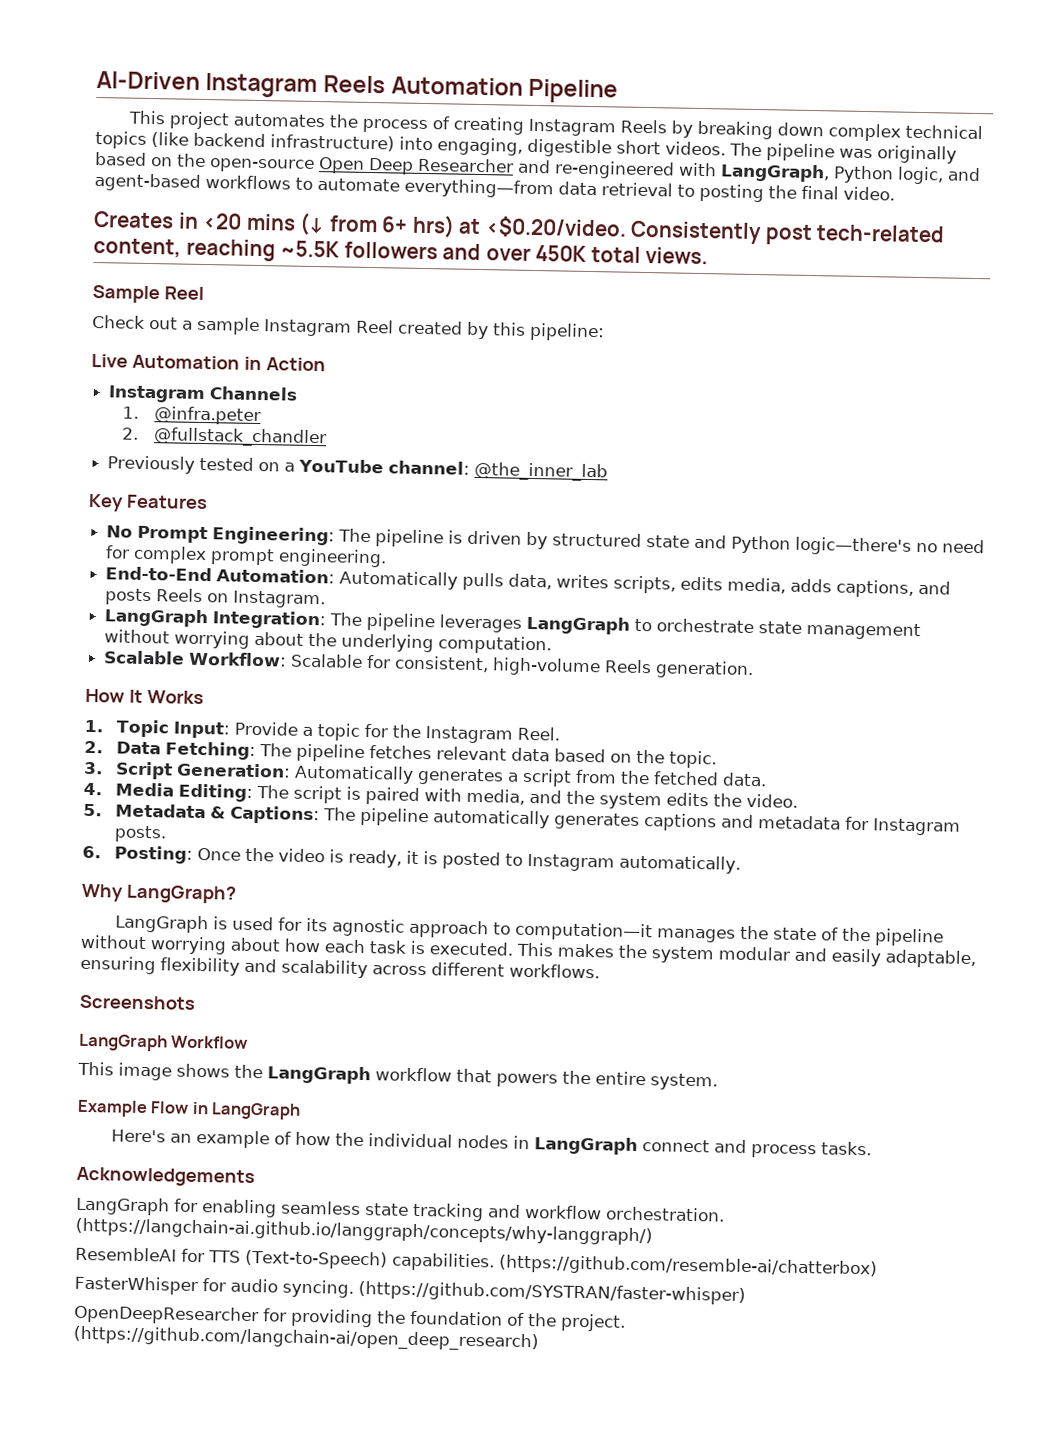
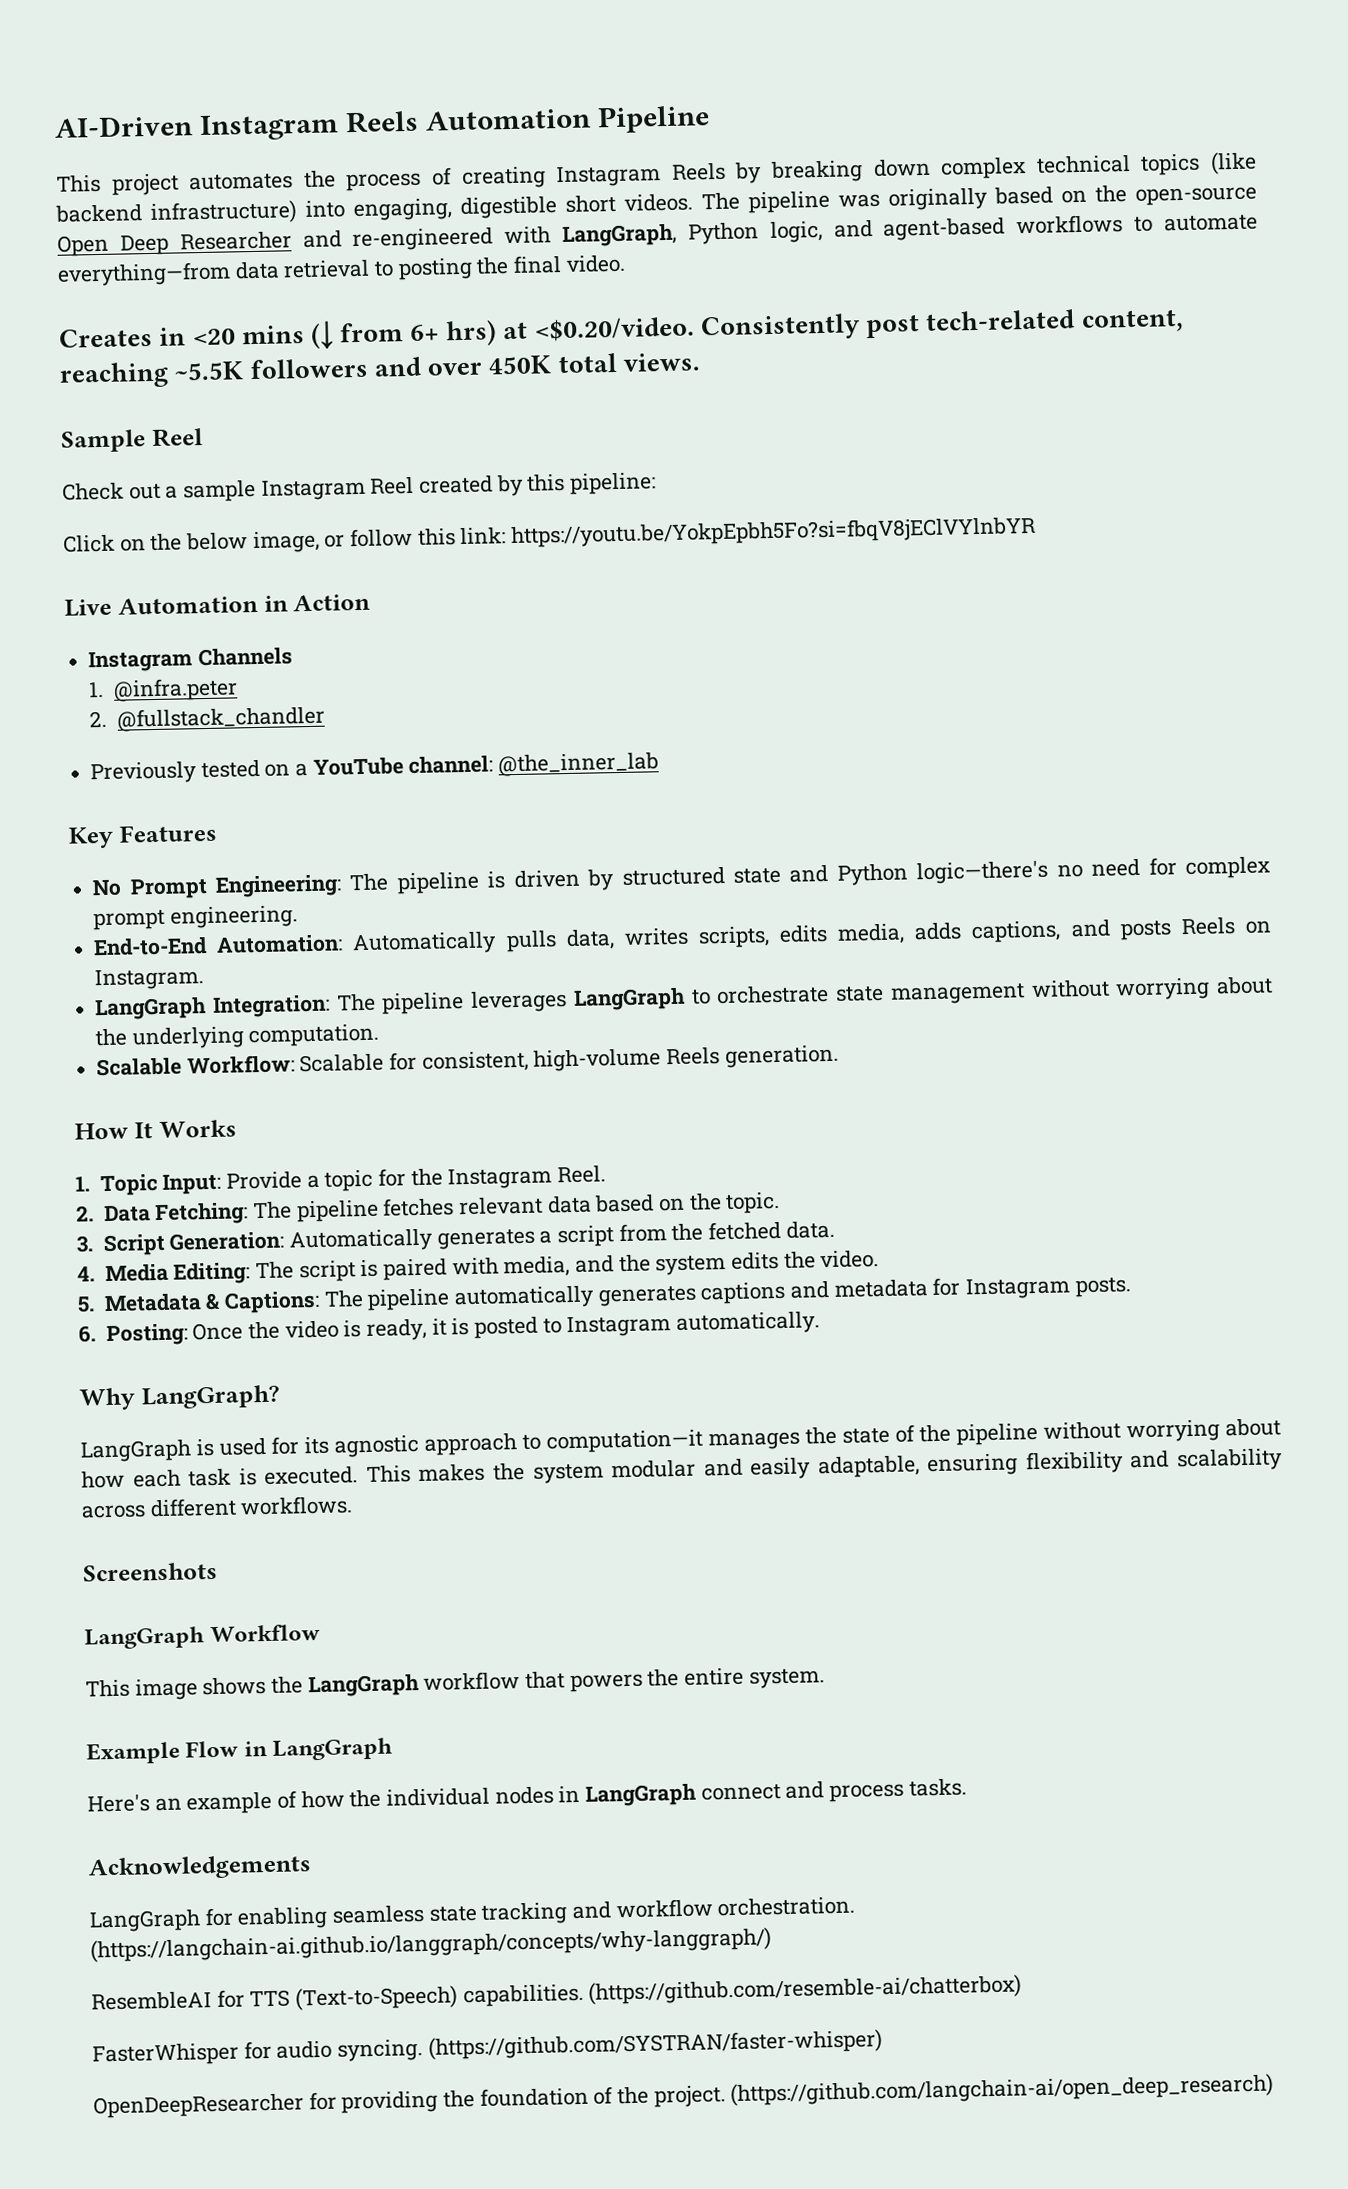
(605, 332) none -> [63,515,1037,554] // Click on the below image, or follow this link: https://youtu.be/YokpEpbh5Fo?si=fbqV8jEClVYlnbYR

